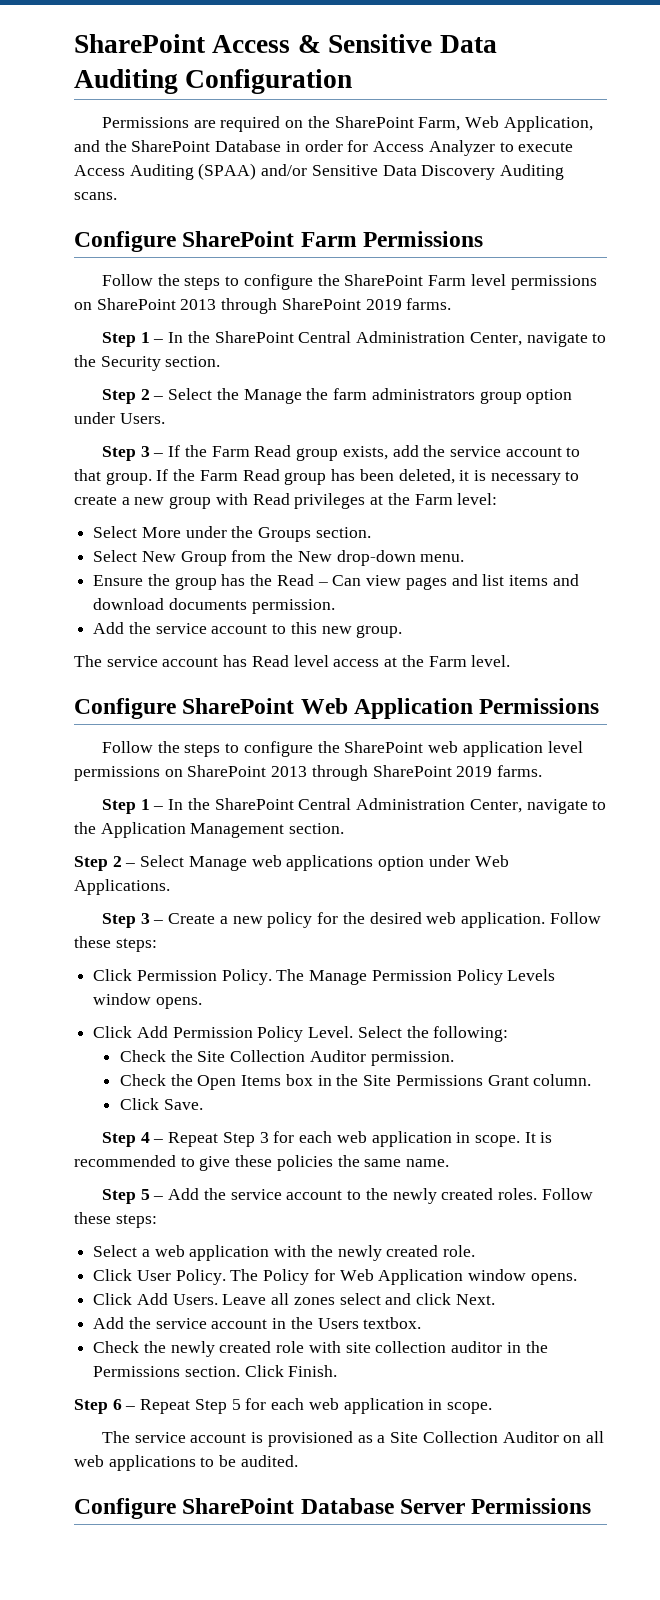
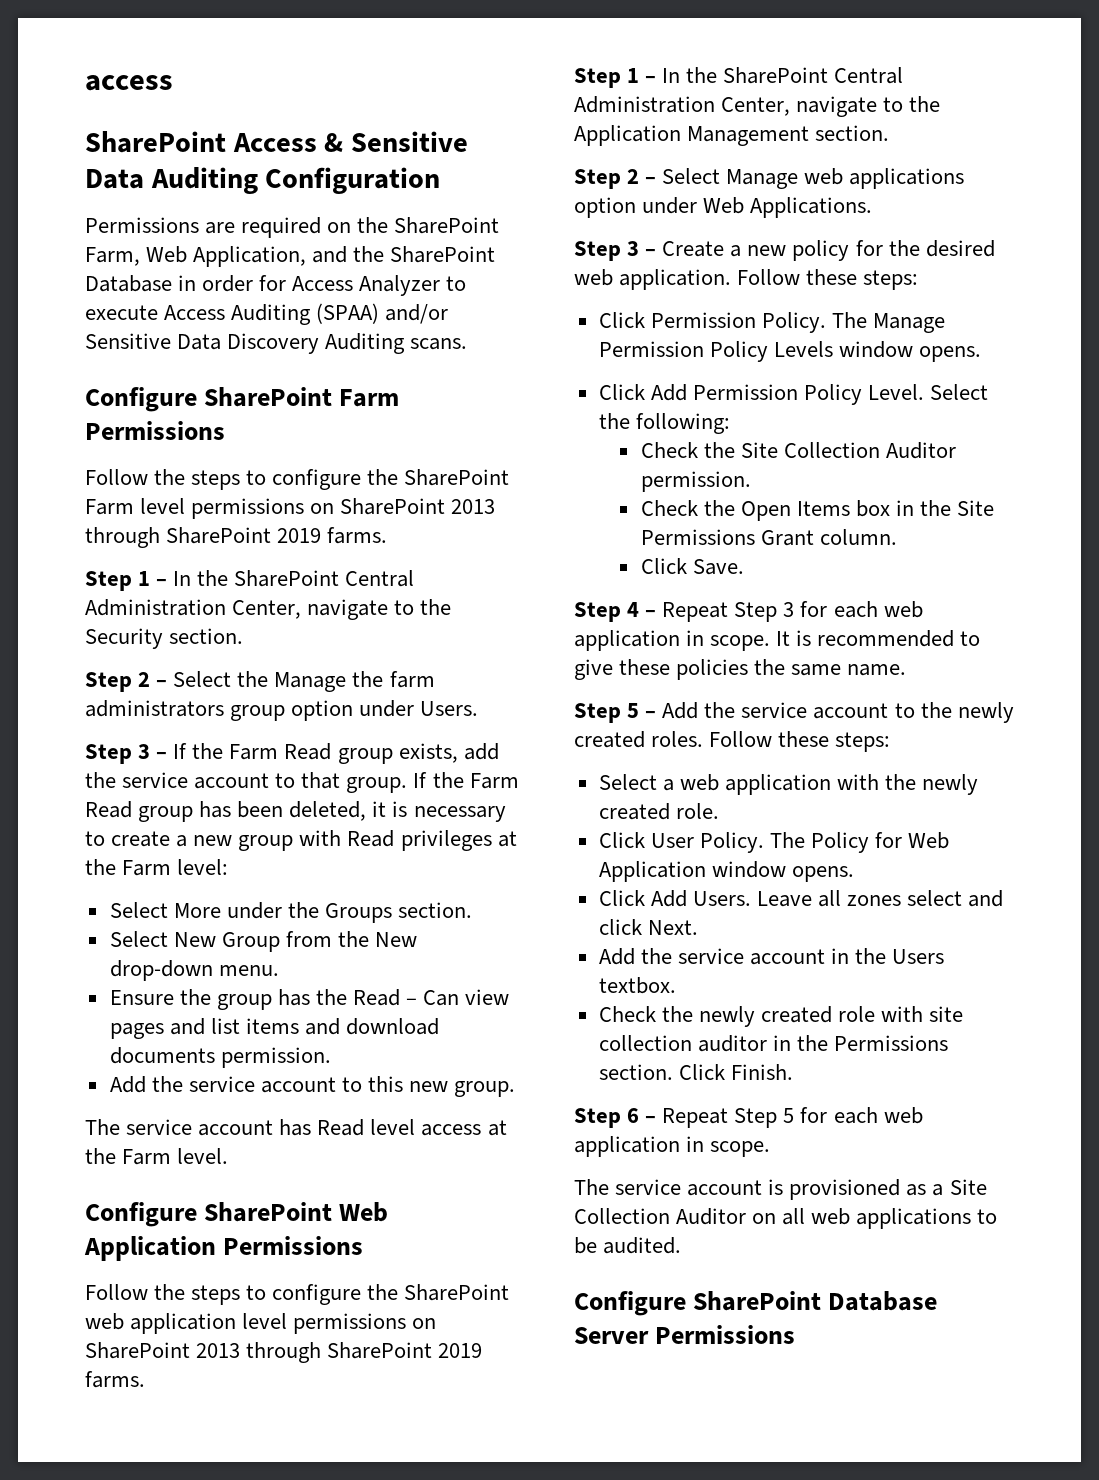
(74, 43) none -> [85,75,173,91] access //

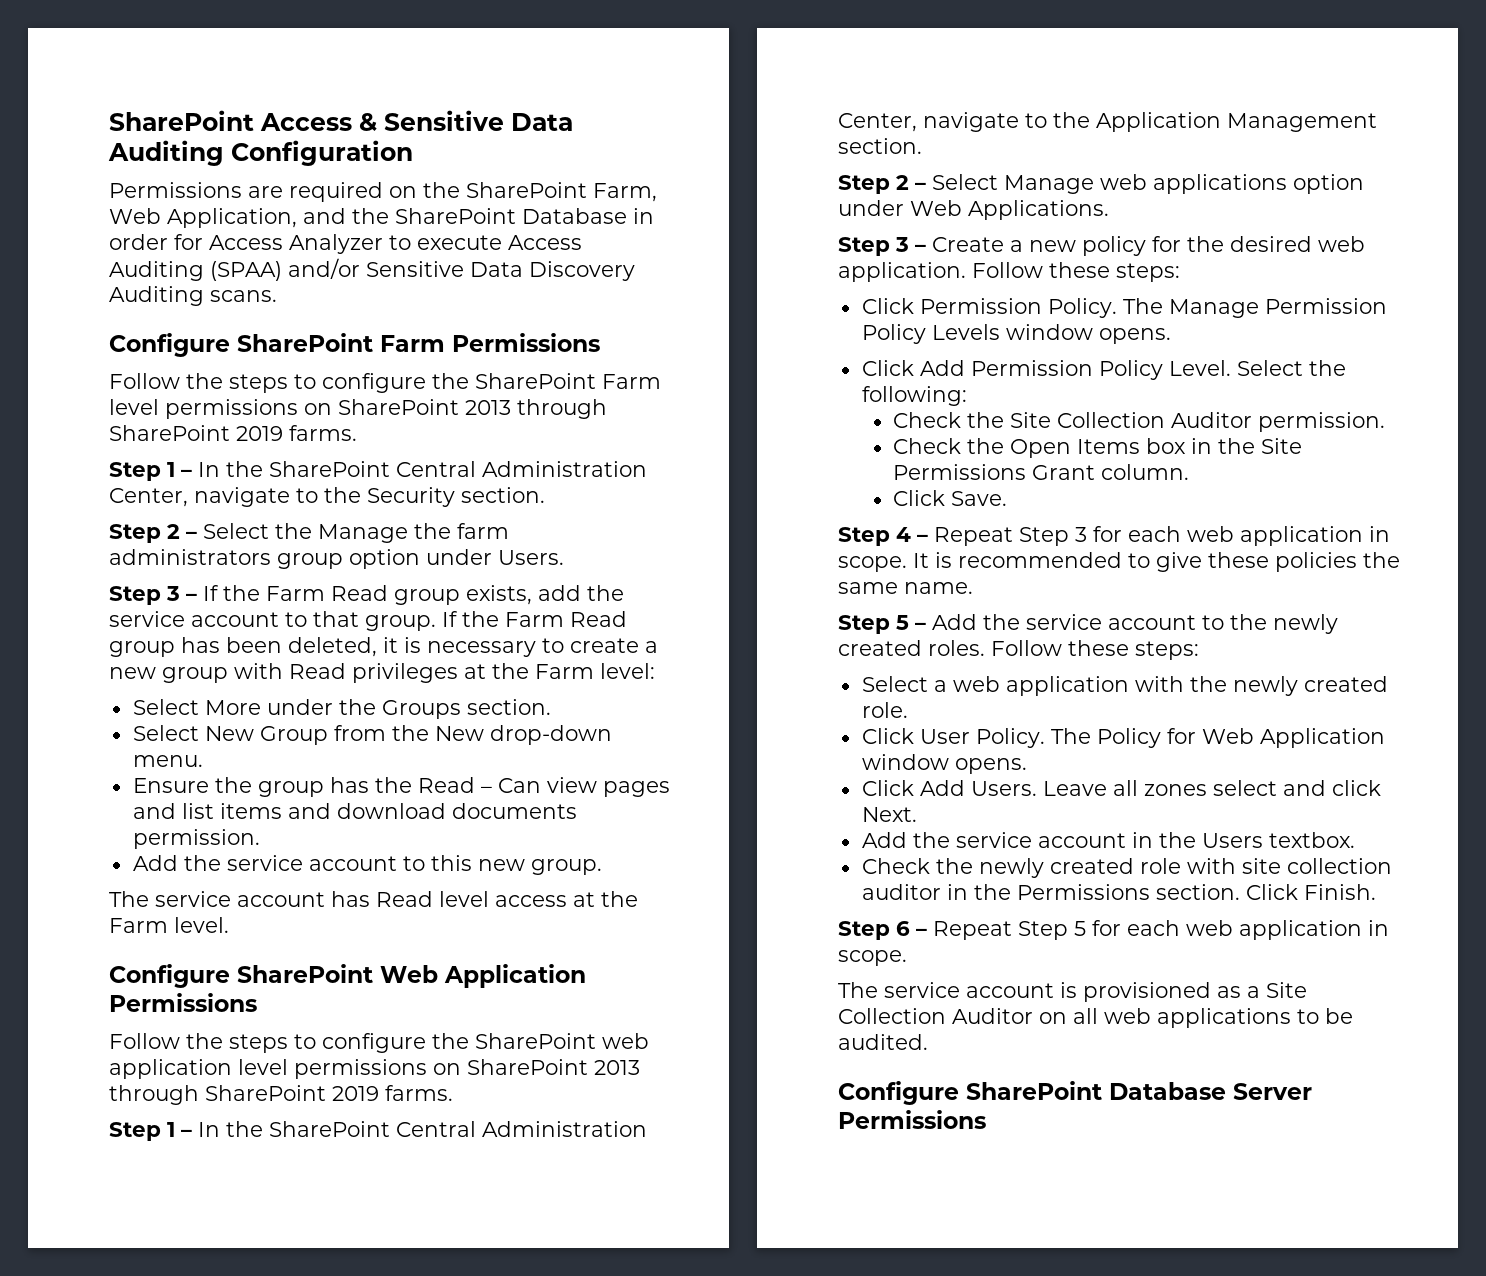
[85,75,173,91] access // -> (109, 120) none

